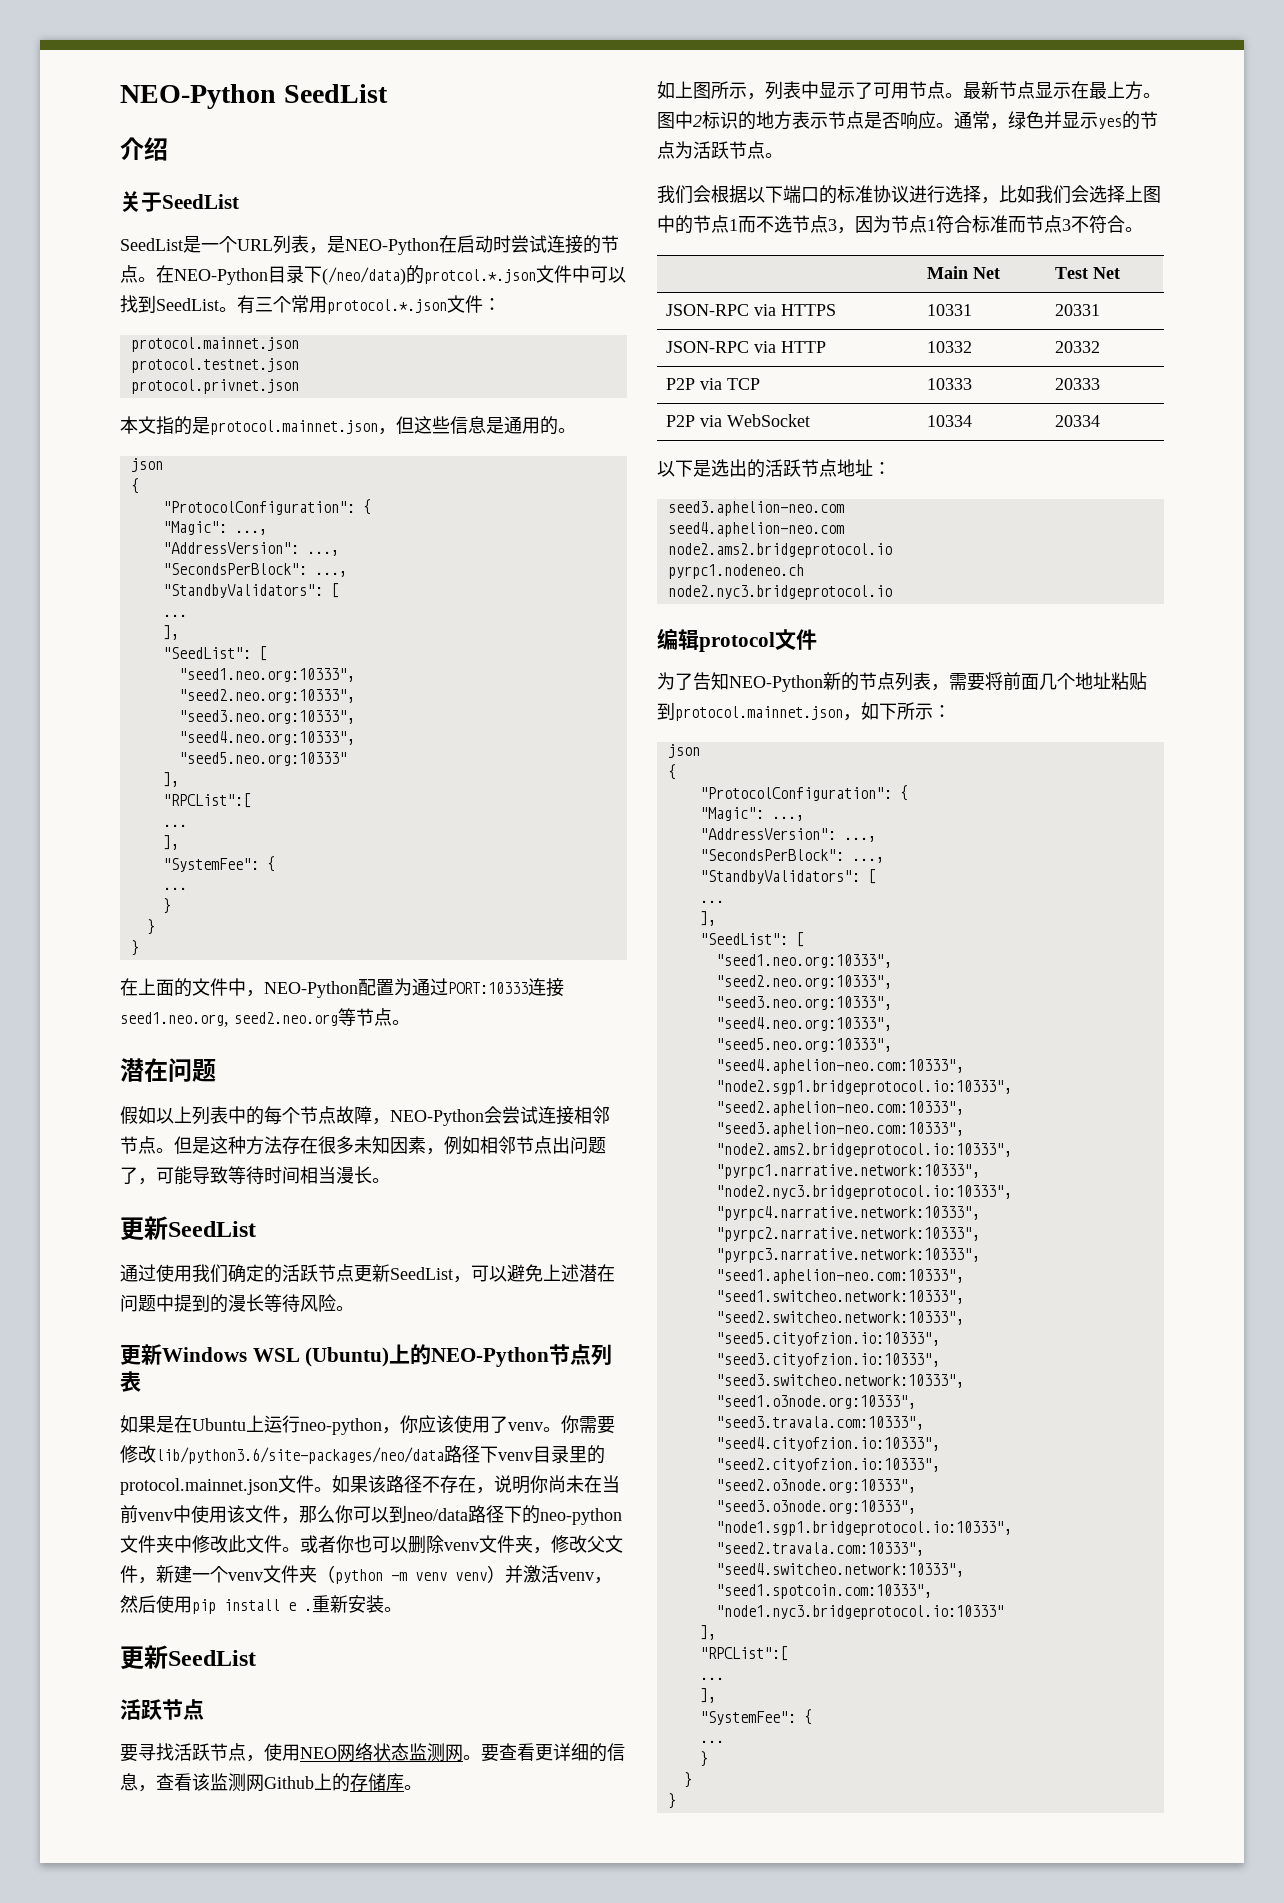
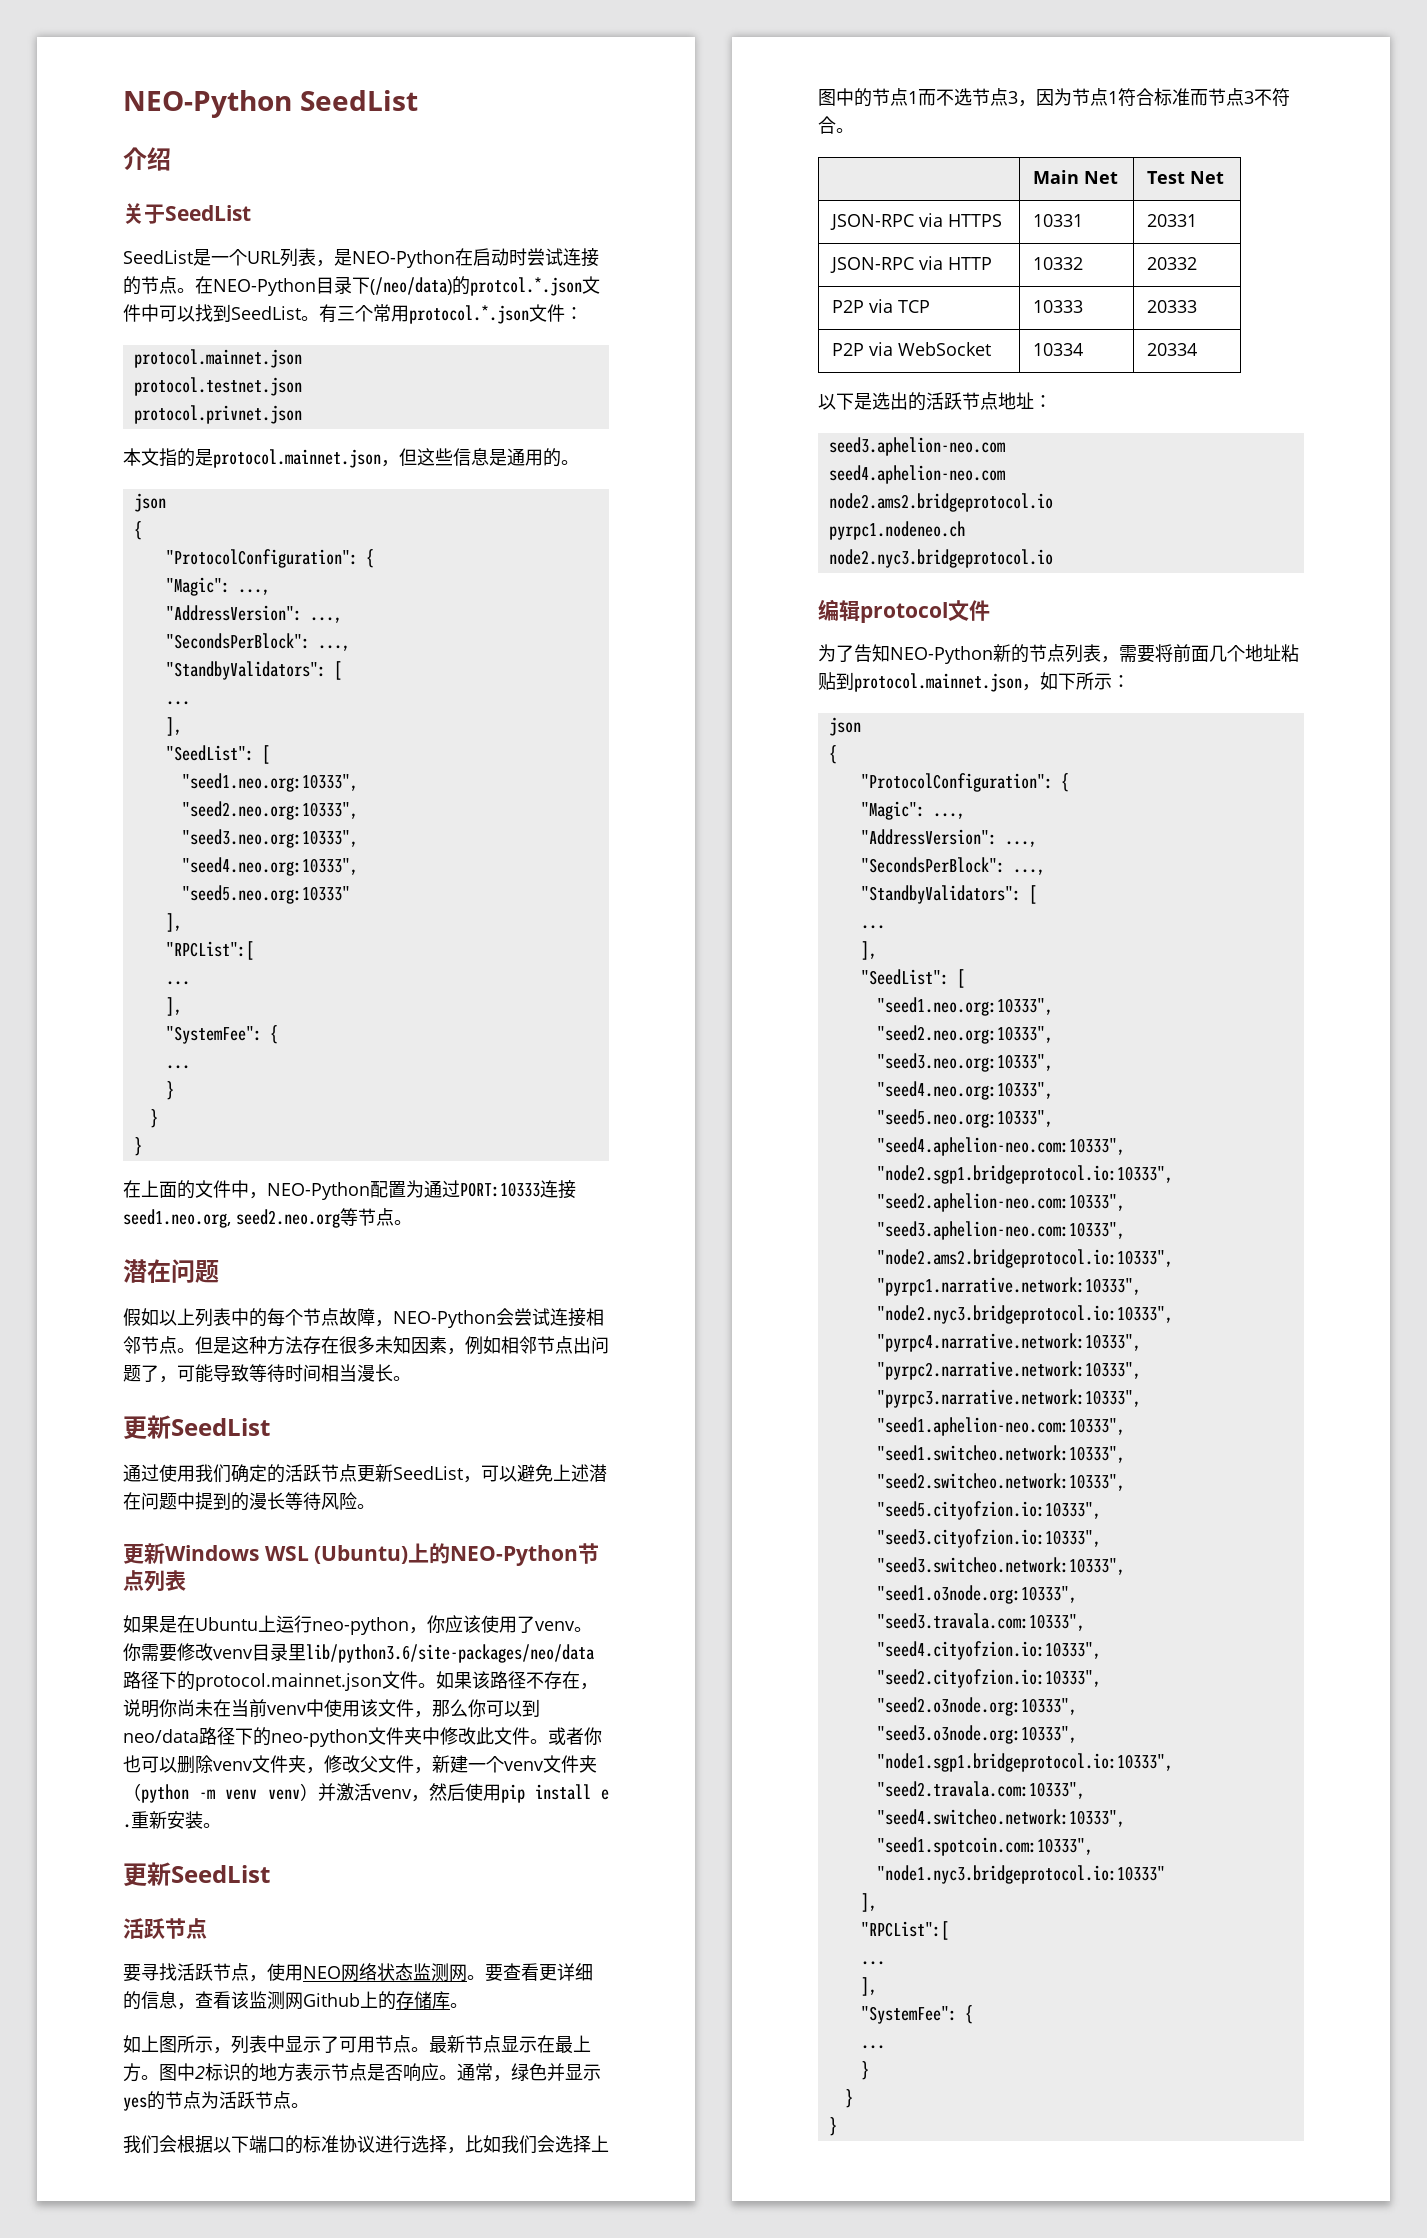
[156,1445,587,1464] lib/python3.6/site-packages/neo/data路径下venv目录里 -> [213,1643,594,1663] [123,1671,177,1689] venv目录里lib/python3.6/site-packages/neo/data路径下

